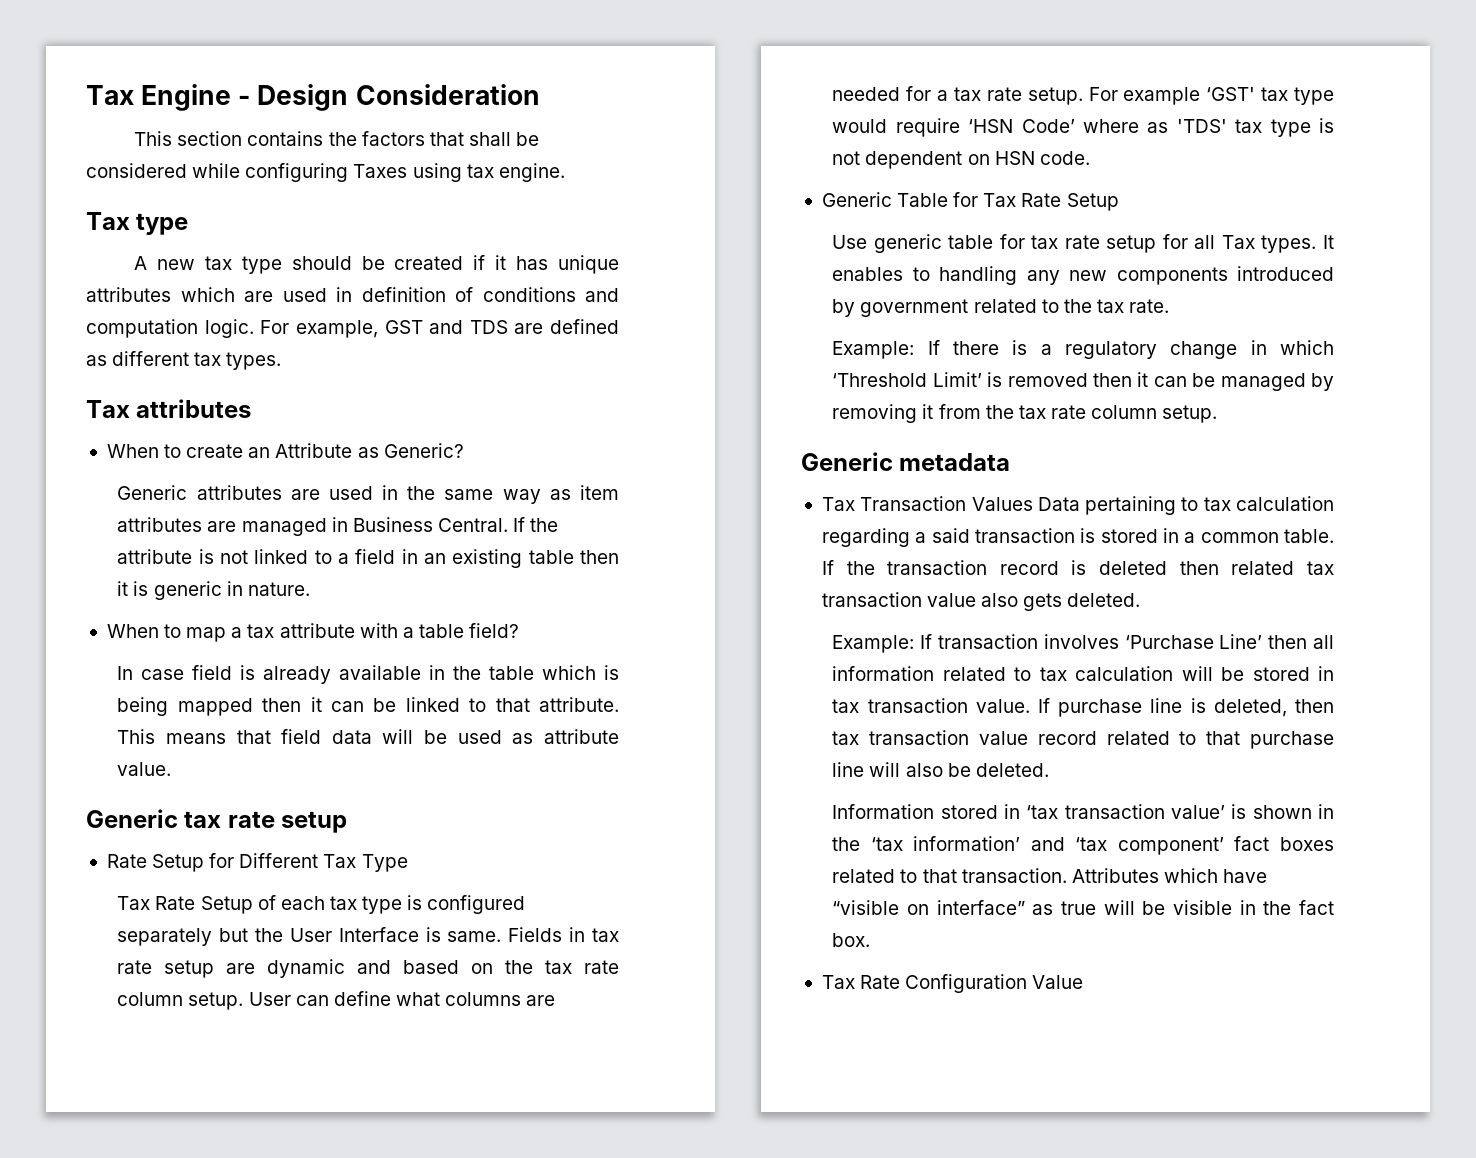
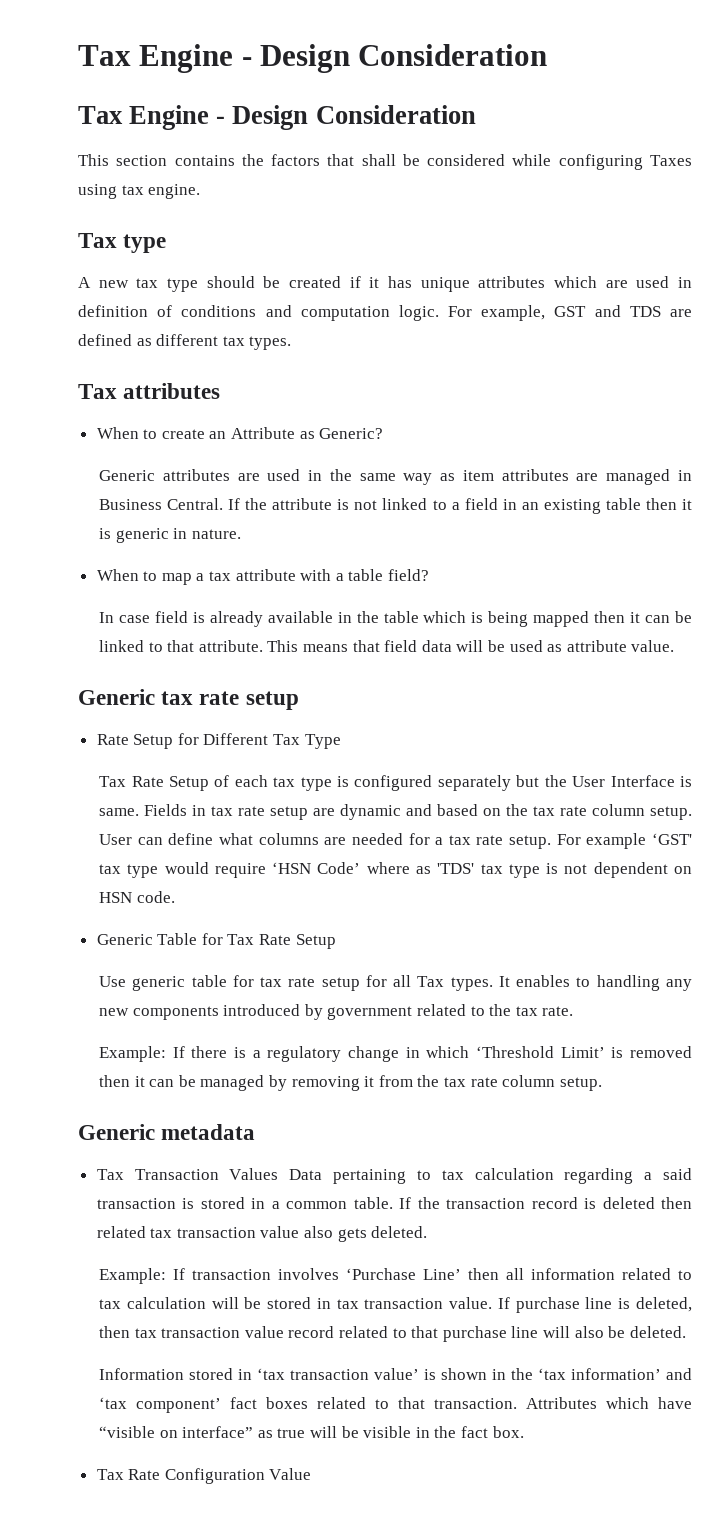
[86,84,540,111] Tax Engine - Design Consideration -> [78,44,548,73] [78,105,476,130] Tax Engine - Design Consideration // Tax Engine - Design Consideration

